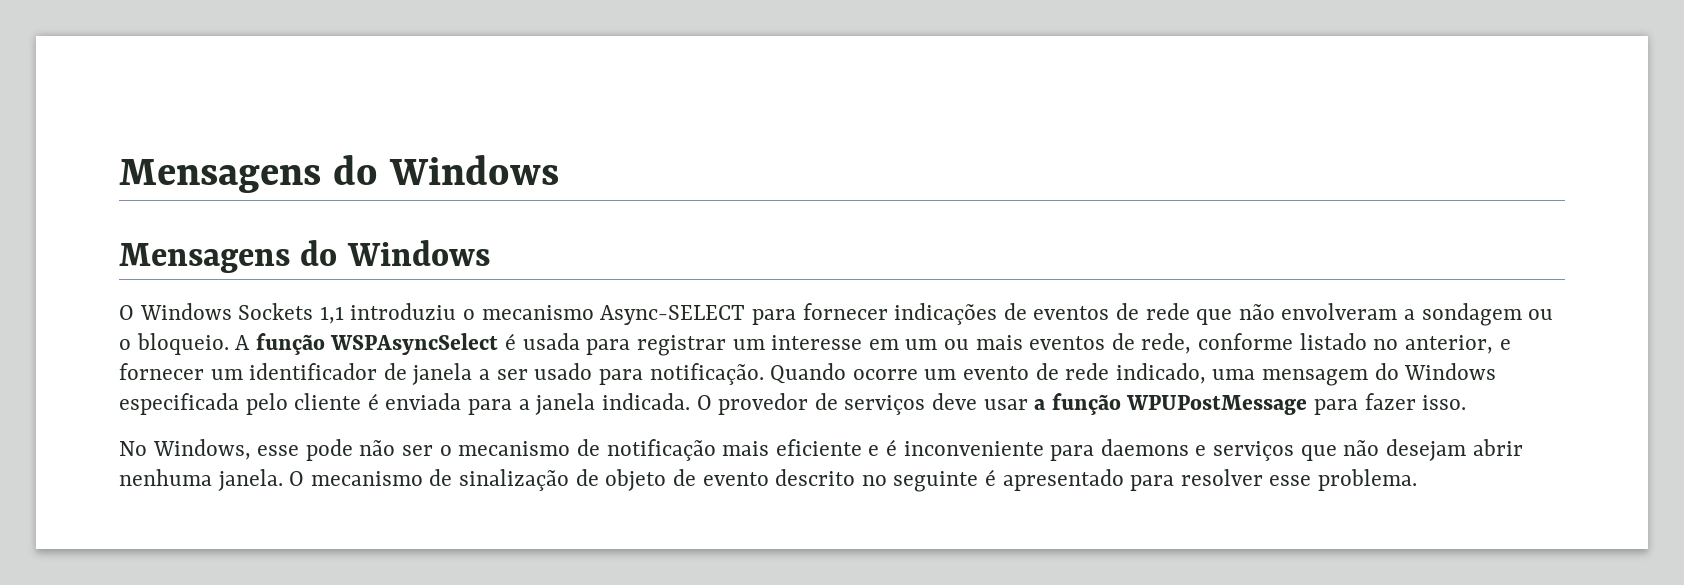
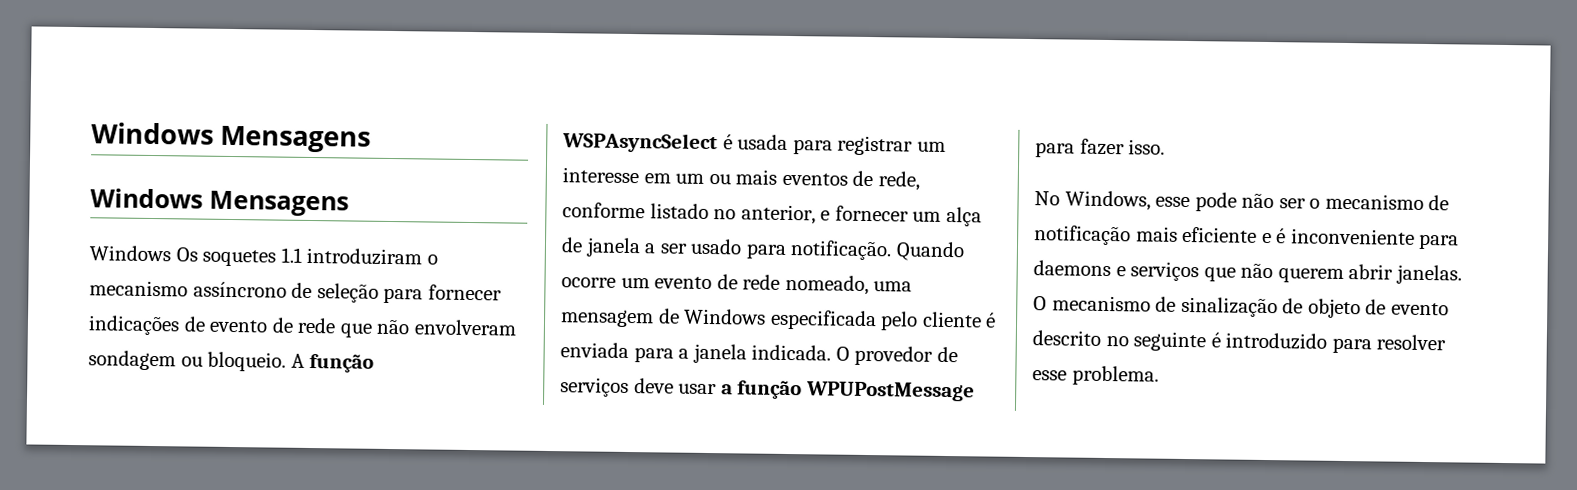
[119,155,560,193] [119,240,490,273] [119,303,746,325] Mensagens do Windows // Mensagens do Windows // O Windows Sockets 1,1 introduziu o mecanismo Async-SELECT -> [91,122,372,153] [90,188,349,217] [89,245,438,267] [89,280,379,303] Windows Mensagens // Windows Mensagens // Windows Os soquetes 1.1 introduziram o mecanismo assíncrono de seleção
[1033,306,1110,320] eventos -> [209,319,269,333] evento
[1404,309,1416,320] a -> (517, 327) none
[119,339,131,350] o -> (203, 361) none
[249,363,378,380] identificador -> [945,206,982,227] alça
[1115,363,1206,384] indicado, -> [784,274,869,296] nomeado,
[1374,363,1399,380] do -> [658,308,680,324] de
[1385,439,1523,461] [119,469,283,491] desejam abrir nenhuma janela. -> [1277,264,1462,285] querem abrir janelas.
[1002,469,1124,491] apresentado -> [1225,332,1328,350] introduzido

